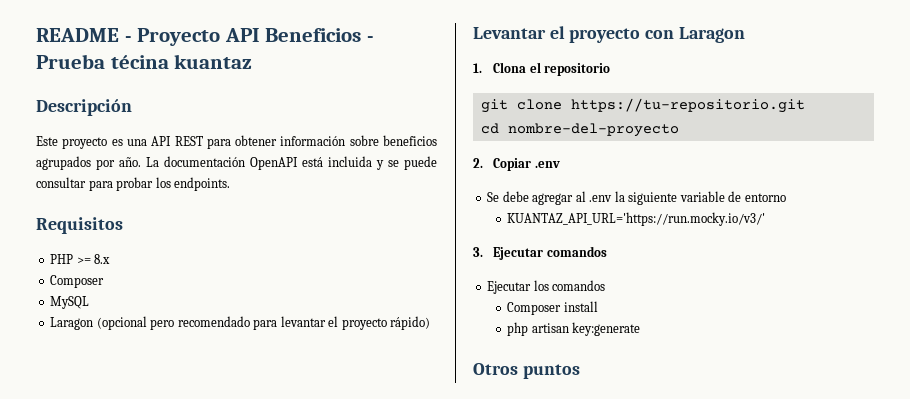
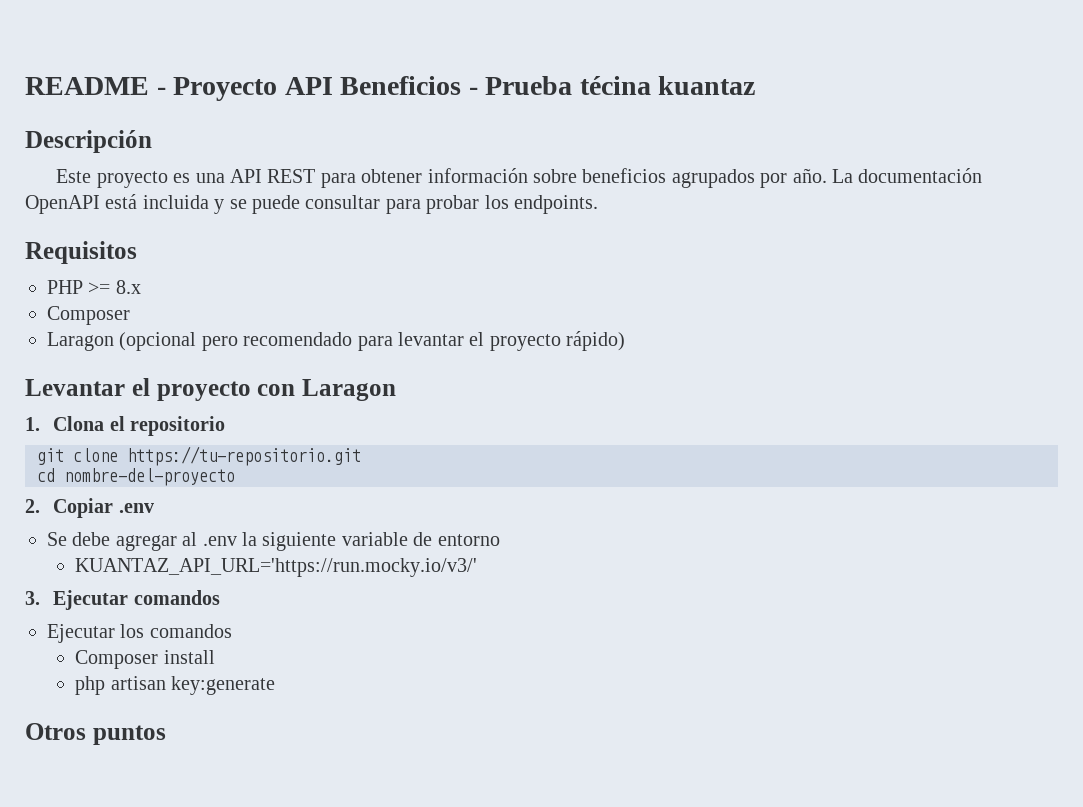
[50,296,90,309] // MySQL -> (130, 315) none

